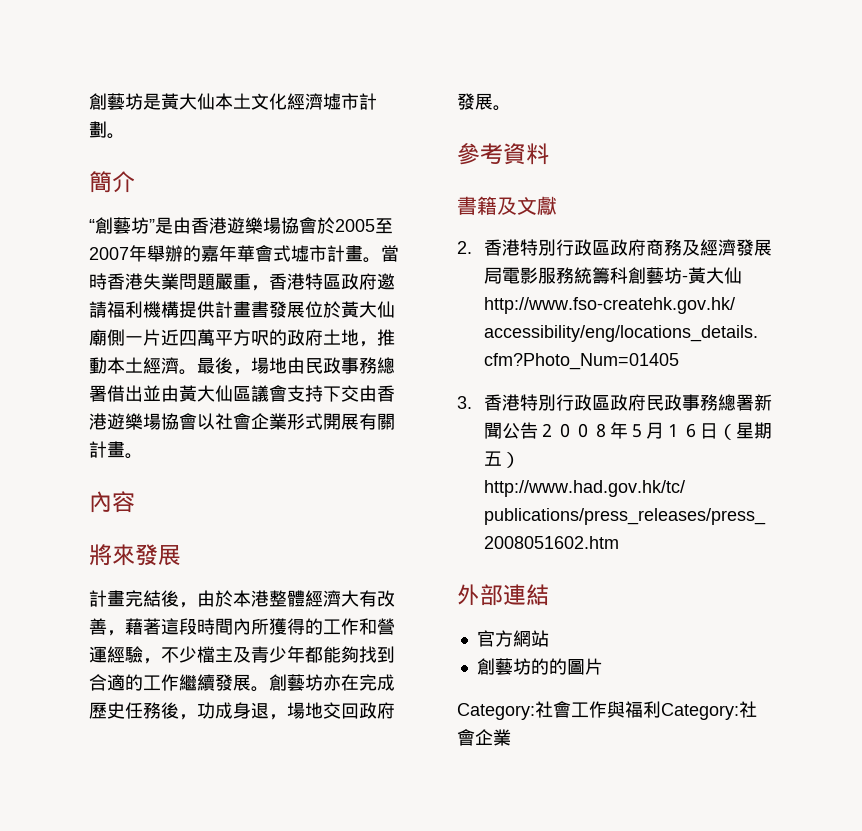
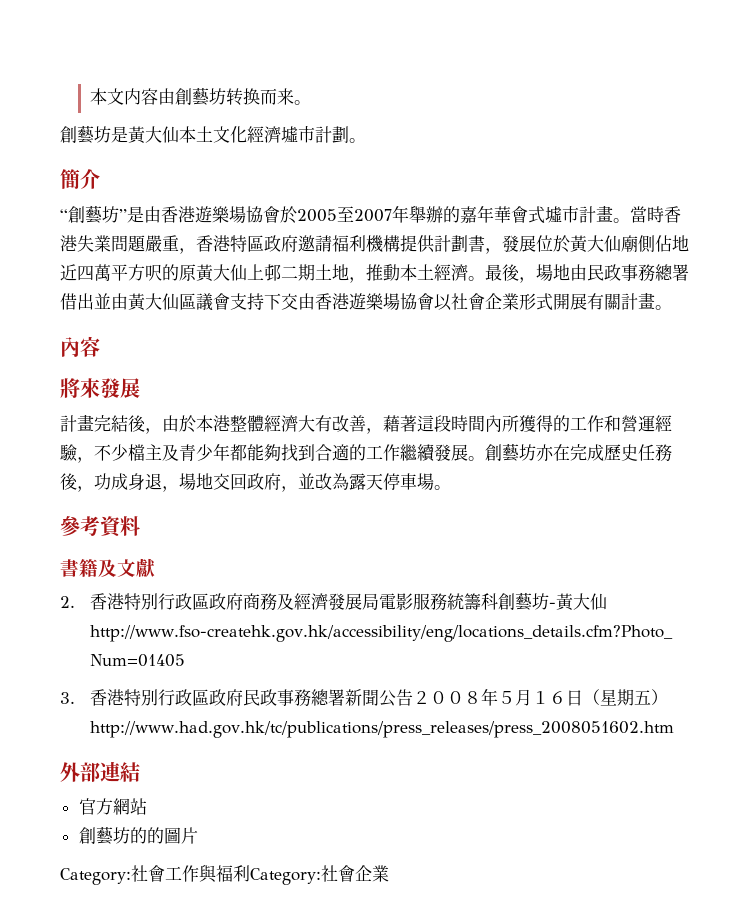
(89, 101) none -> [90,87,312,106] 本文内容由創藝坊转换而来。 //
[233,301,269,318] 畫書 -> [451,235,502,254] 劃書，
[125,329,161,346] 一片 -> [655,235,689,252] 佔地
[287,329,323,346] 政府 -> [179,264,315,282] 原黃大仙上邨二期
[457,93,493,110] 發展 -> [281,473,434,492] ，並改為露天停車場

